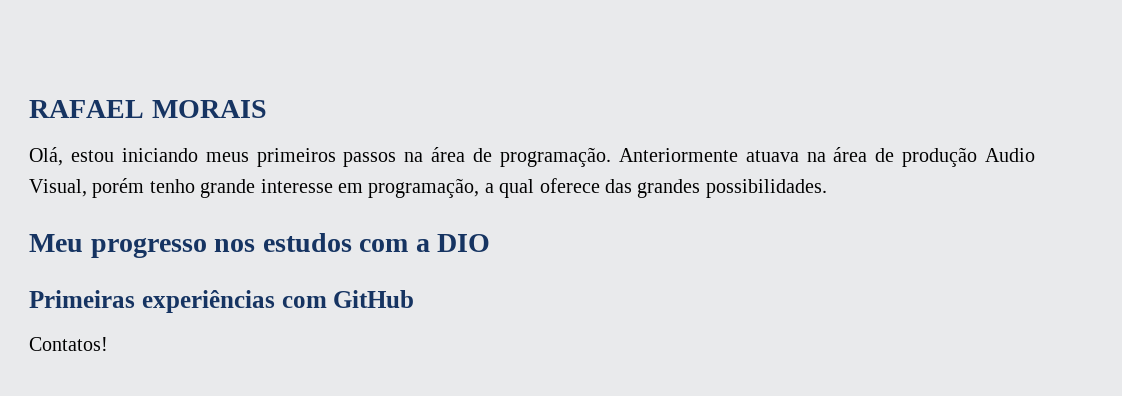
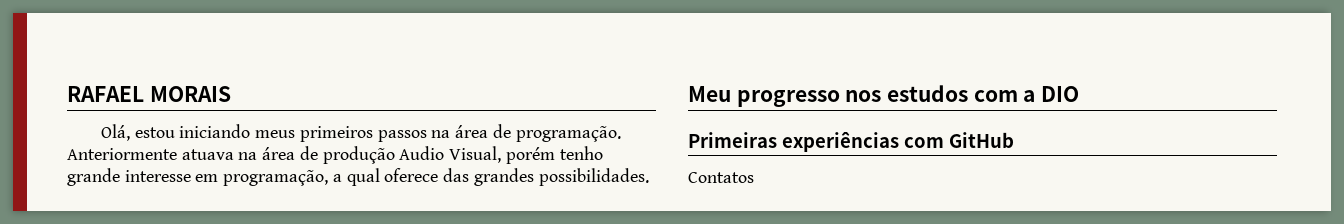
[29,337,108,351] Contatos! -> [688,172,754,183] Contatos

